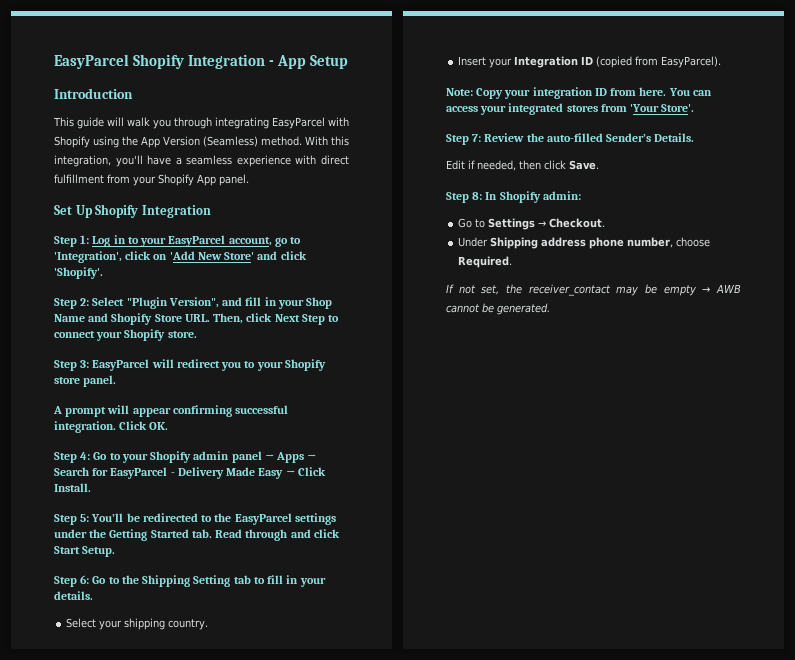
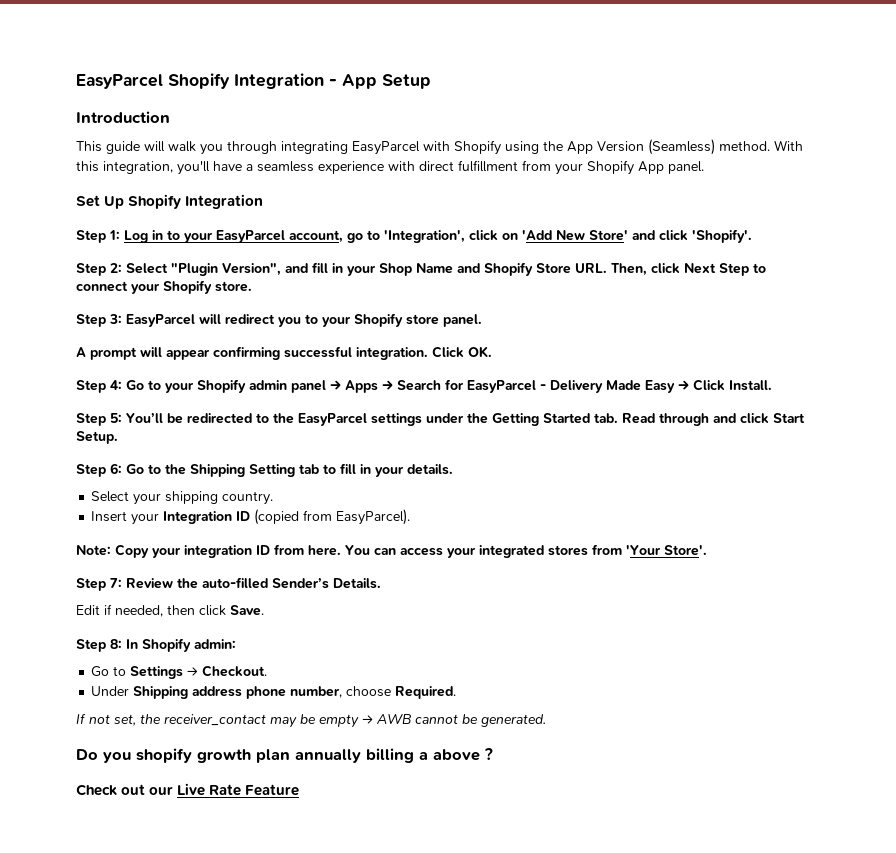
(550, 309) none -> [76,748,493,763] [76,783,300,796] // Do you shopify growth plan annually billing a above ? // Check out our Live Rate Feature

